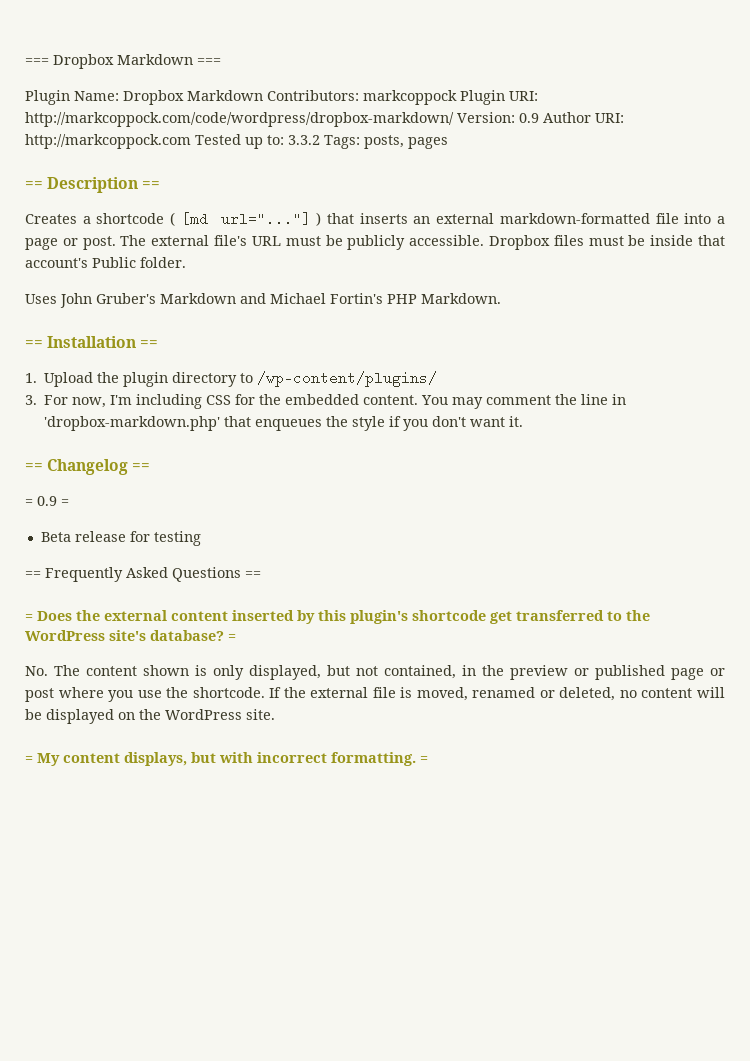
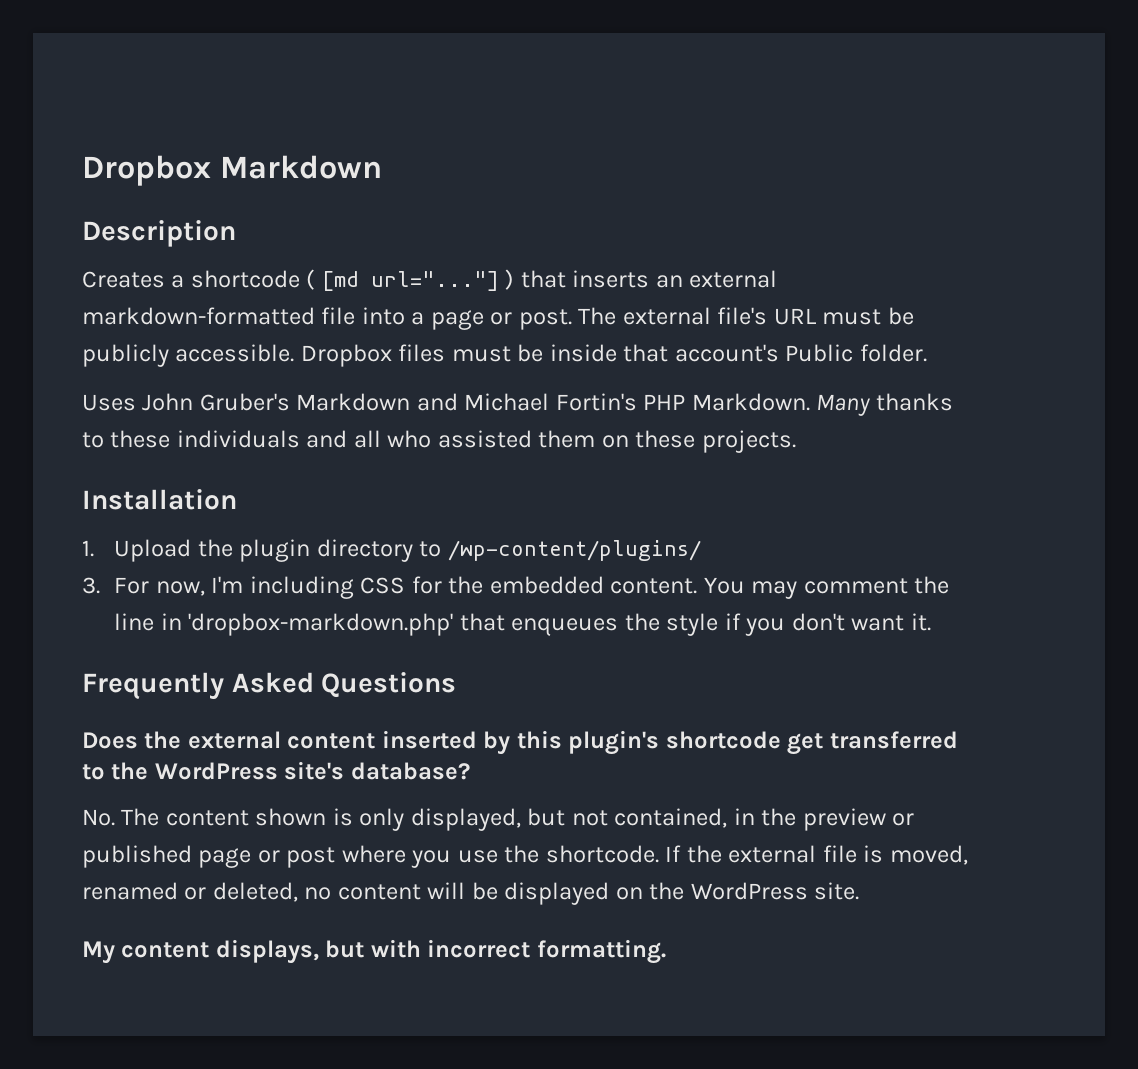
[25,54,221,69] [25,90,538,105] [25,112,624,127] [25,134,448,149] [25,181,43,189] === Dropbox Markdown === // Plugin Name: Dropbox Markdown Contributors: markcoppock Plugin URI: http://markcoppock.com/code/wordpress/dropbox-markdown/ Version: 0.9 Author URI: http://markcoppock.com Tested up to: 3.3.2 Tags: posts, pages // == -> [82,155,382,186] Dropbox Markdown //
[142,181,161,189] == -> (236, 233) none
[25,340,43,348] // == -> [816,393,953,416] [82,430,796,453] Many thanks to these individuals and all who assisted them on these projects. //
[140,340,159,348] == -> (237, 499) none
[25,459,151,475] [25,496,69,506] [40,531,201,546] [25,571,41,578] == Changelog == // = 0.9 = // Beta release for testing // == -> (931, 622) none
[245,571,261,578] [25,614,33,621] == // = -> (457, 685) //
[228,634,236,641] = -> (470, 771) none
[25,756,33,763] = -> (860, 891) none
[420,756,428,763] = -> (666, 951) none

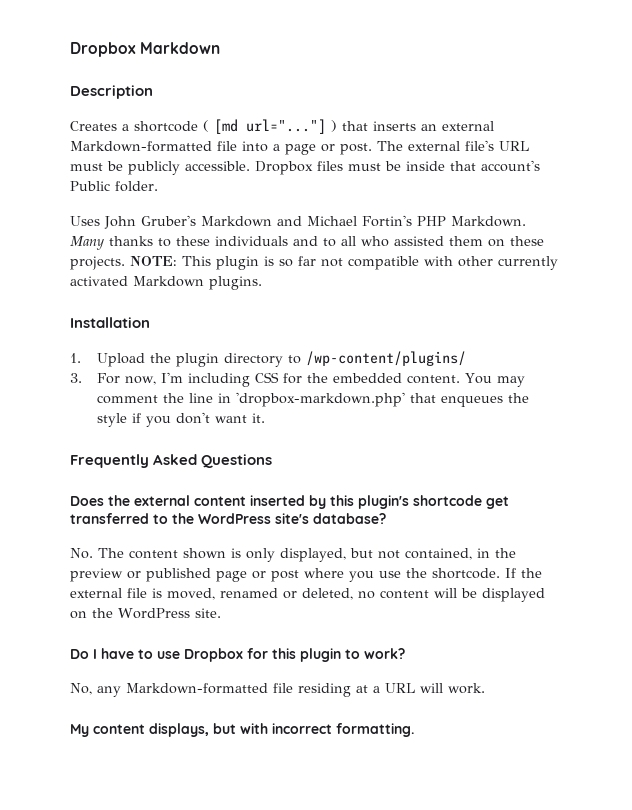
[82,307,315,325] markdown-formatted -> [70,141,212,152] Markdown-formatted
(348, 439) none -> [323,238,336,247] to
(796, 441) none -> [130,256,558,270] [70,276,262,290] NOTE: This plugin is so far not compatible with other currently activated Markdown plugins.
(860, 891) none -> [70,648,405,662] [70,683,485,697] // Do I have to use Dropbox for this plugin to work? // No, any Markdown-formatted file residing at a URL will work.

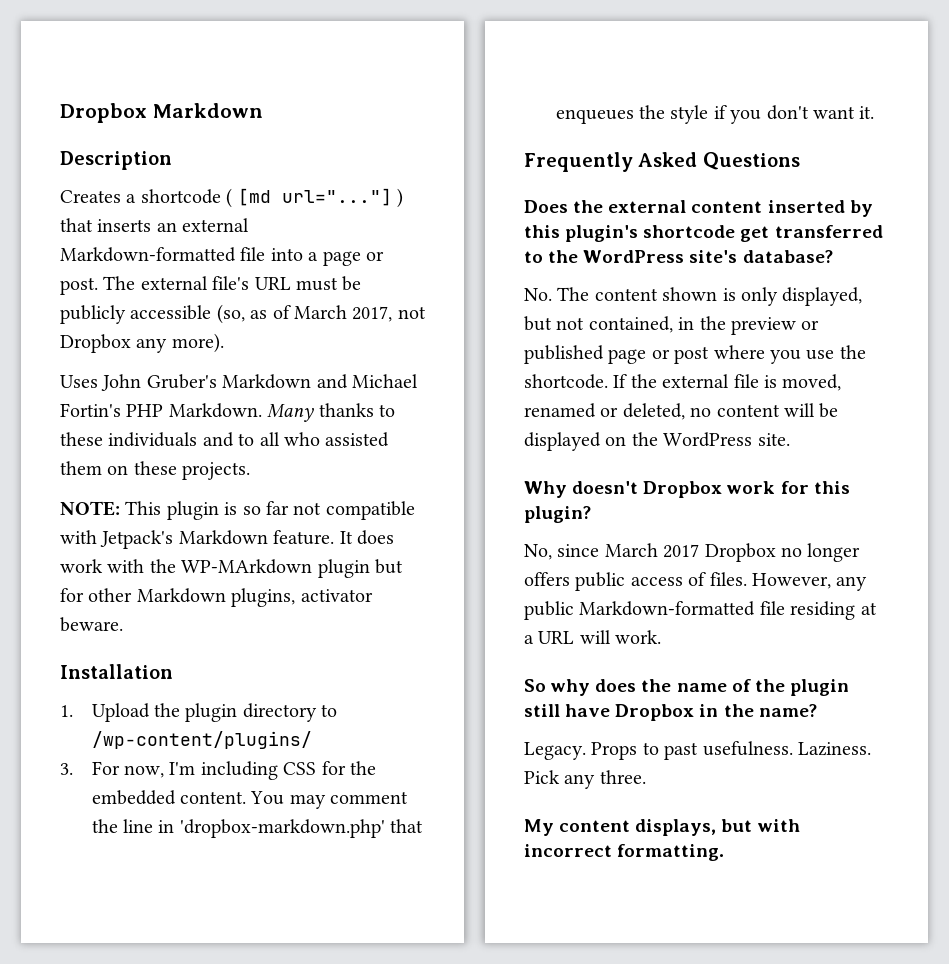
[185,160,540,175] [70,181,158,192] accessible. Dropbox files must be inside that account's Public folder. -> [130,304,426,324] [60,333,224,353] accessible (so, as of March 2017, not Dropbox any more).
(125, 263) none -> (251, 471) //
[458,256,558,270] [70,276,262,290] other currently activated Markdown plugins. -> [100,530,394,549] [60,559,403,578] [60,588,373,607] [60,617,123,632] Jetpack's Markdown feature. It does work with the WP-MArkdown plugin but for other Markdown plugins, activator beware.
[70,648,405,662] [70,683,121,697] Do I have to use Dropbox for this plugin to work? // No, any -> [524,481,850,498] [524,506,591,523] [524,543,861,562] [524,572,868,591] [524,601,574,620] Why doesn't Dropbox work for this plugin? // No, since March 2017 Dropbox no longer offers public access of files. However, any public
(485, 688) none -> [524,679,849,696] [524,704,817,721] [524,741,871,760] [524,770,646,789] // So why does the name of the plugin still have Dropbox in the name? // Legacy. Props to past usefulness. Laziness. Pick any three.

